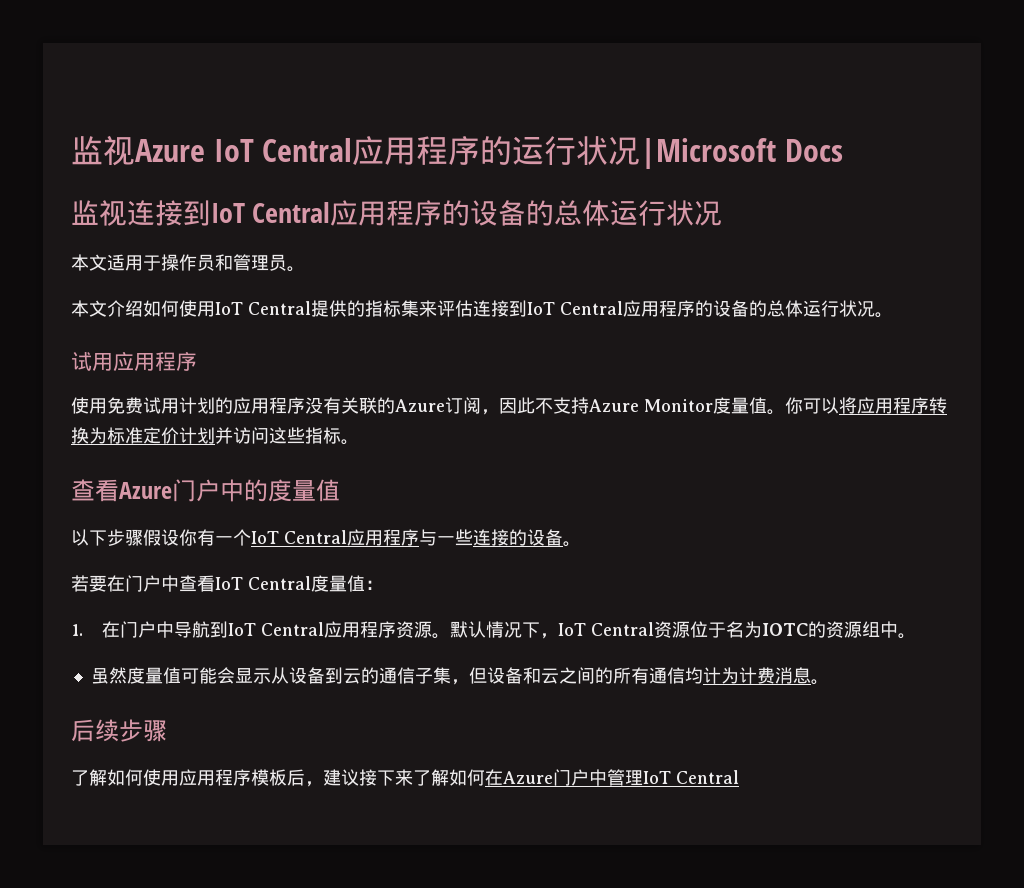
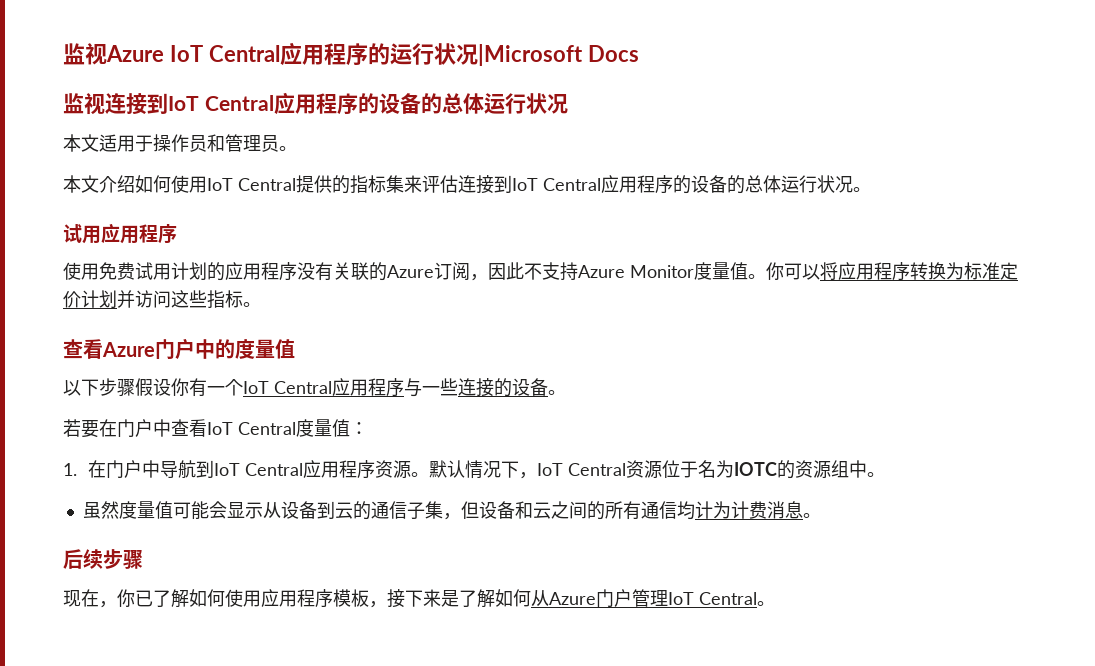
(167, 731) none -> [63,589,153,608] 现在，你已
[287,769,607,787] 后，建议接下来了解如何在Azure门户中 -> [369,589,632,608] ，接下来是了解如何从Azure门户
(739, 777) none -> [757,601,775,606] 。

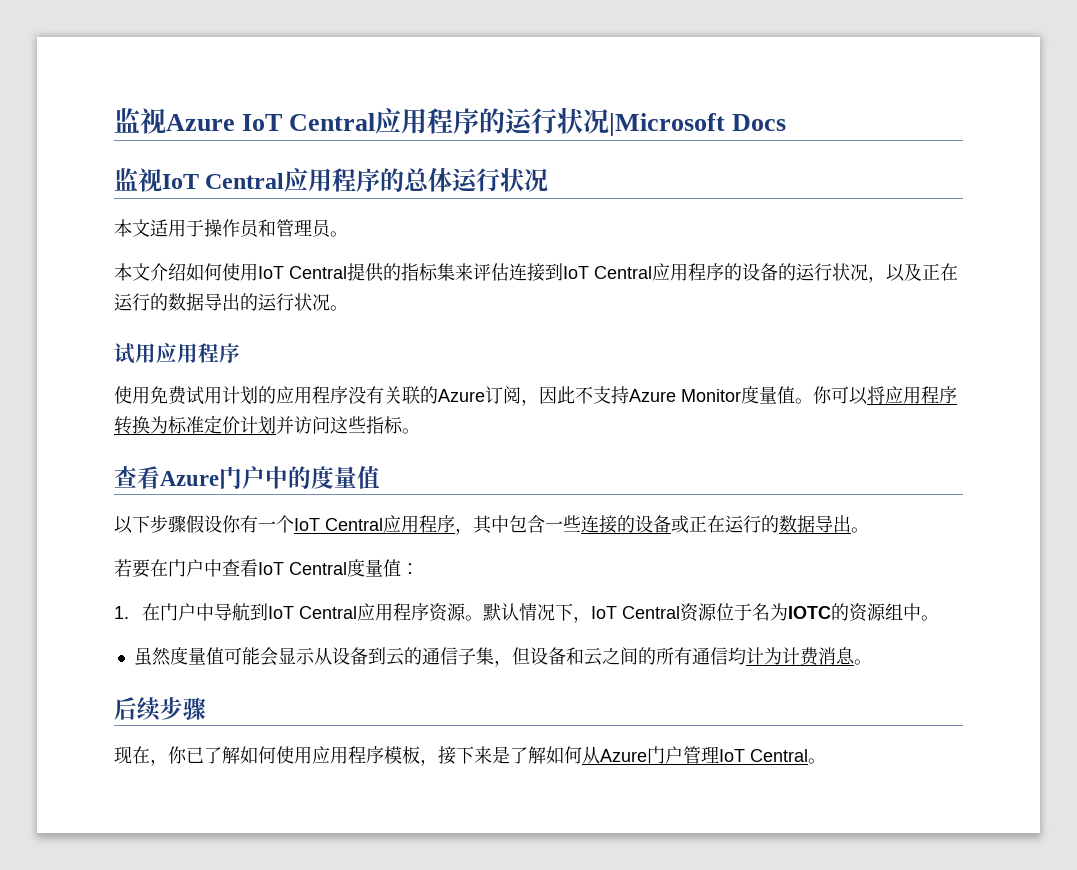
[105,92,442,115] 连接到IoT Central应用程序的设备的 -> [162,168,405,192] IoT Central应用程序的
[745,175,781,193] 总体 -> [796,263,958,283] [114,293,258,311] 运行状况，以及正在运行的数据导出的
[404,378,422,397] 与 -> [455,515,545,535] ，其中包含
(548, 387) none -> [671,515,851,533] 或正在运行的数据导出

